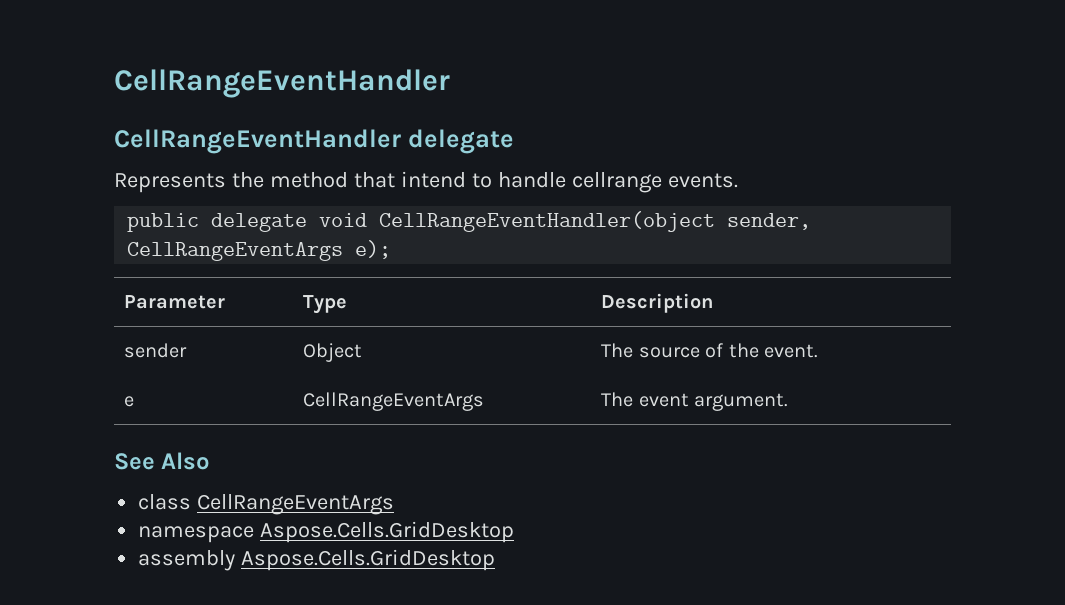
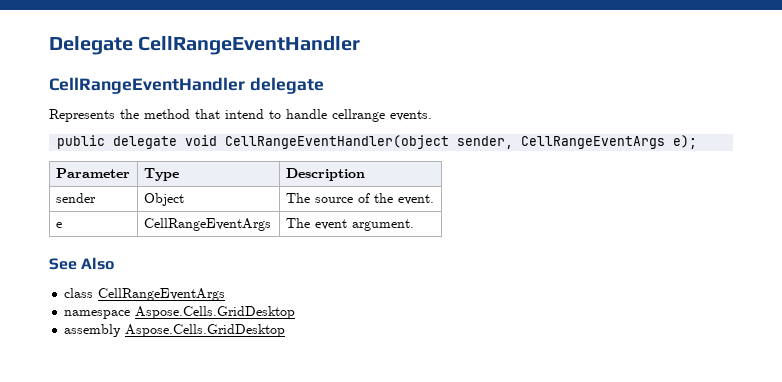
(114, 83) none -> [49,36,133,55] Delegate

